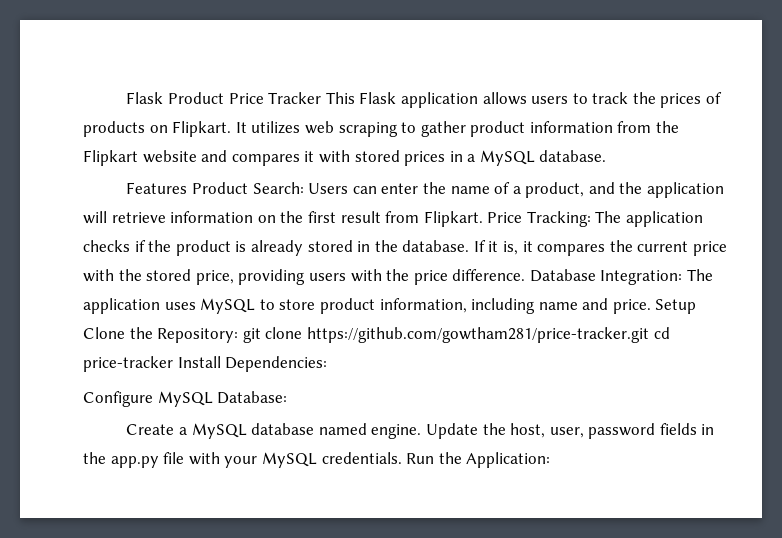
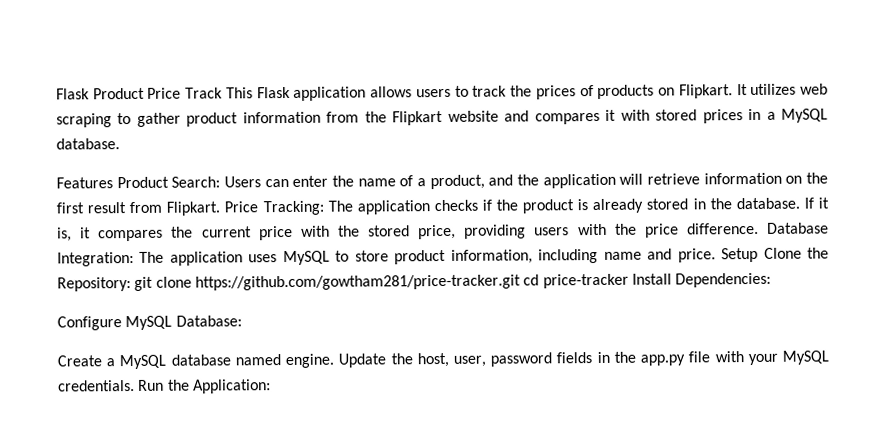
[268,92,322,104] Tracker -> [185,87,224,99] Track

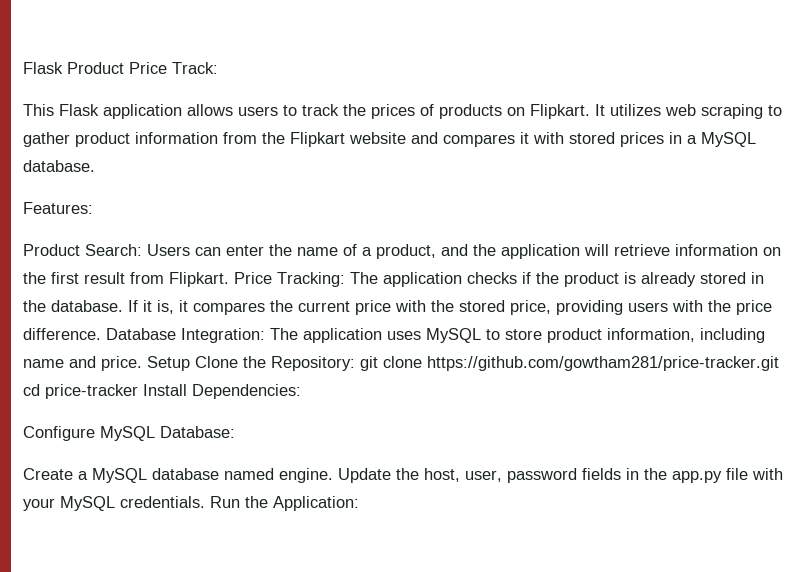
[185,87,224,99] Track -> [172,62,218,74] Track: //
[56,177,113,189] Features -> [23,202,93,214] Features: //

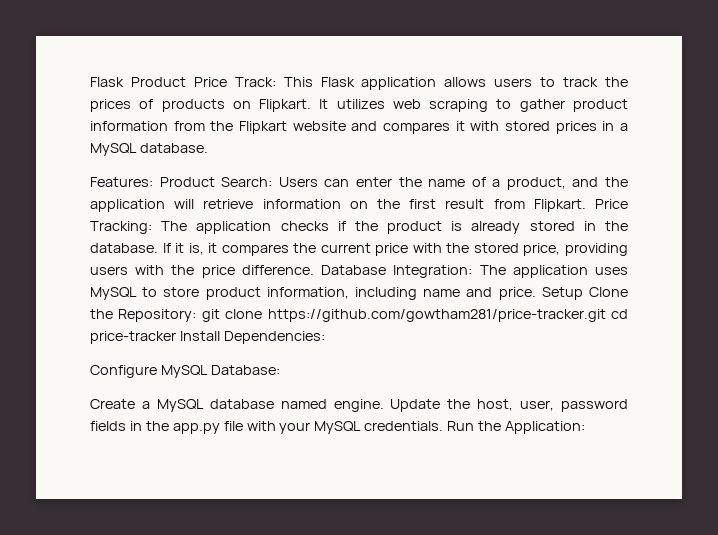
(218, 68) // -> (276, 82) none
(93, 208) // -> (153, 182) none

